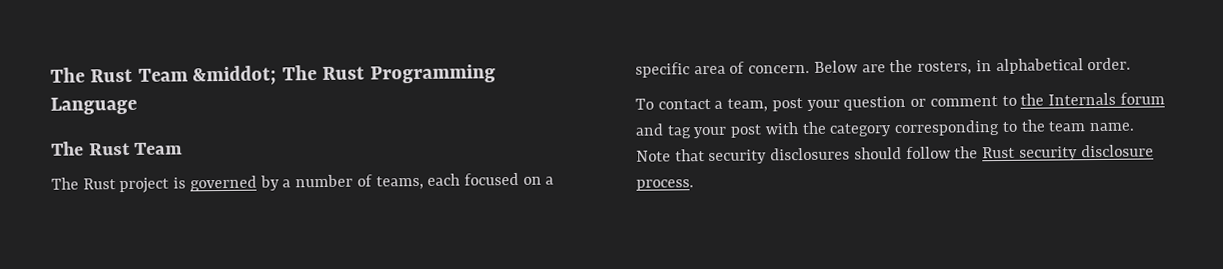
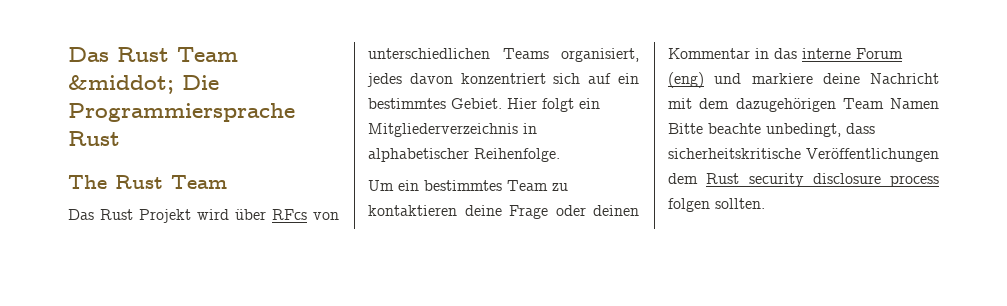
[50,67,85,83] The -> [68,47,109,62] Das
[282,64,496,84] [50,96,137,115] The Rust Programming Language -> [182,75,219,90] [68,103,295,122] [68,131,120,146] Die Programmiersprache Rust
[51,172,555,194] [635,57,1132,78] [635,92,1165,112] [635,119,1134,139] [636,144,1154,165] [636,179,694,191] The Rust project is governed by a number of teams, each focused on a specific area of concern. Below are the rosters, in alphabetical order. // To contact a team, post your question or comment to the Internals forum and tag your post with the category corresponding to the team name. Note that security disclosures should follow the Rust security disclosure process. -> [68,209,339,223] [368,48,639,62] [367,73,639,87] [368,98,600,112] [368,123,537,137] [368,148,560,162] [368,180,568,191] [368,205,639,219] [668,48,903,59] [668,72,939,88] [668,98,939,112] [668,123,875,137] [668,148,939,162] [668,173,939,187] [668,198,765,212] Das Rust Projekt wird über RFcs von unterschiedlichen Teams organisiert, jedes davon konzentriert sich auf ein bestimmtes Gebiet. Hier folgt ein Mitgliederverzeichnis in alphabetischer Reihenfolge. // Um ein bestimmtes Team zu kontaktieren deine Frage oder deinen Kommentar in das interne Forum (eng) und markiere deine Nachricht mit dem dazugehörigen Team Namen Bitte beachte unbedingt, dass sicherheitskritische Veröffentlichungen dem Rust security disclosure process folgen sollten.

